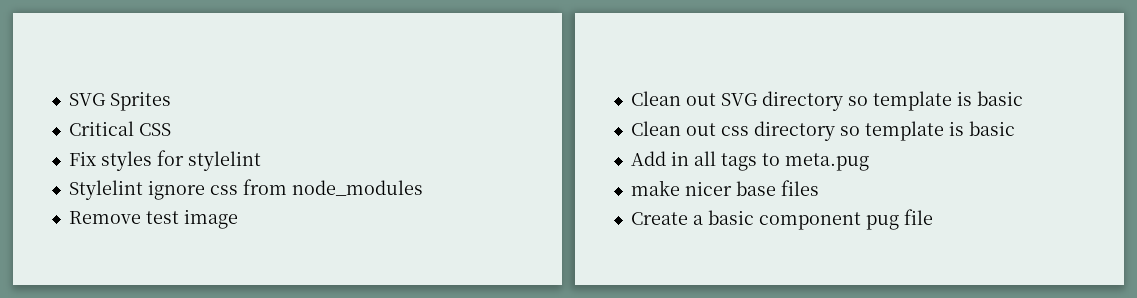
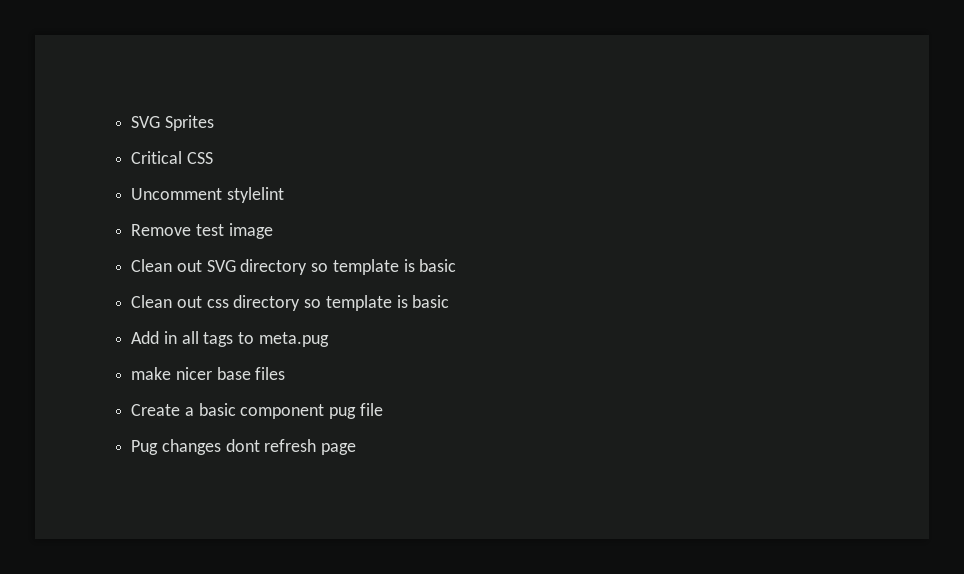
[68,150,261,171] [68,179,423,200] Fix styles for stylelint // Stylelint ignore css from node_modules -> [131,187,284,203] Uncomment stylelint
(933, 217) none -> [131,439,357,455] // Pug changes dont refresh page

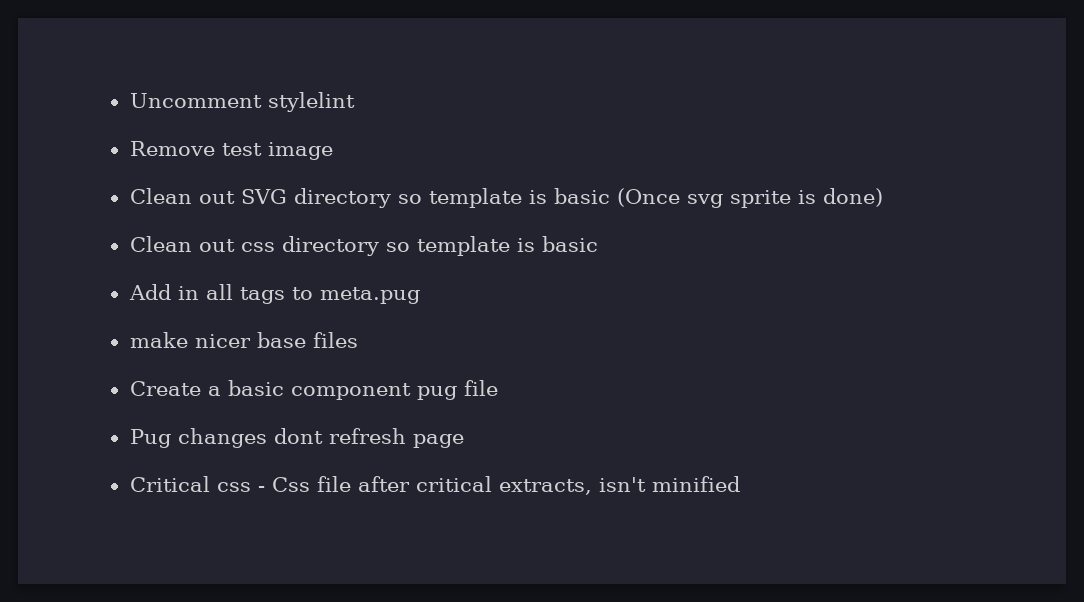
[131,115,214,131] [131,151,213,164] SVG Sprites // Critical CSS // -> (129, 100) none
(457, 265) none -> [616,188,883,208] (Once svg sprite is done)
(357, 449) none -> [129,476,740,495] // Critical css - Css file after critical extracts, isn't minified

